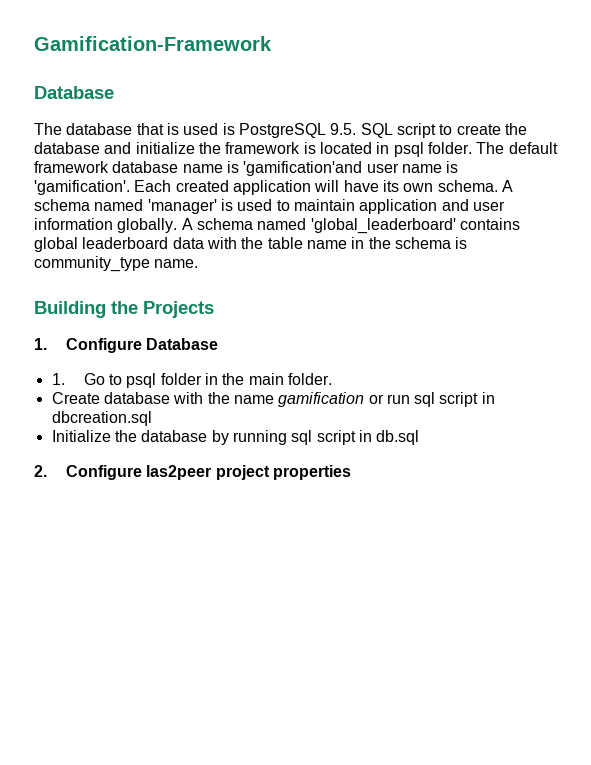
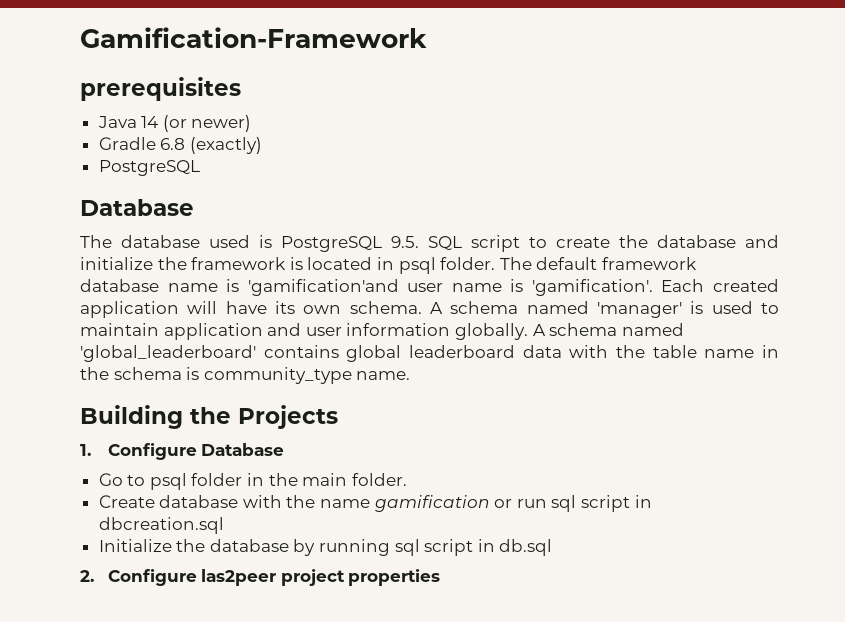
(272, 43) none -> [80,77,241,101] [97,115,252,132] [98,137,262,154] [98,160,200,176] // prerequisites // Java 14 (or newer) // Gradle 6.8 (exactly) // PostgreSQL
[136,123,179,135] that is -> (200, 241) none
[51,373,65,385] 1. -> (285, 449) none

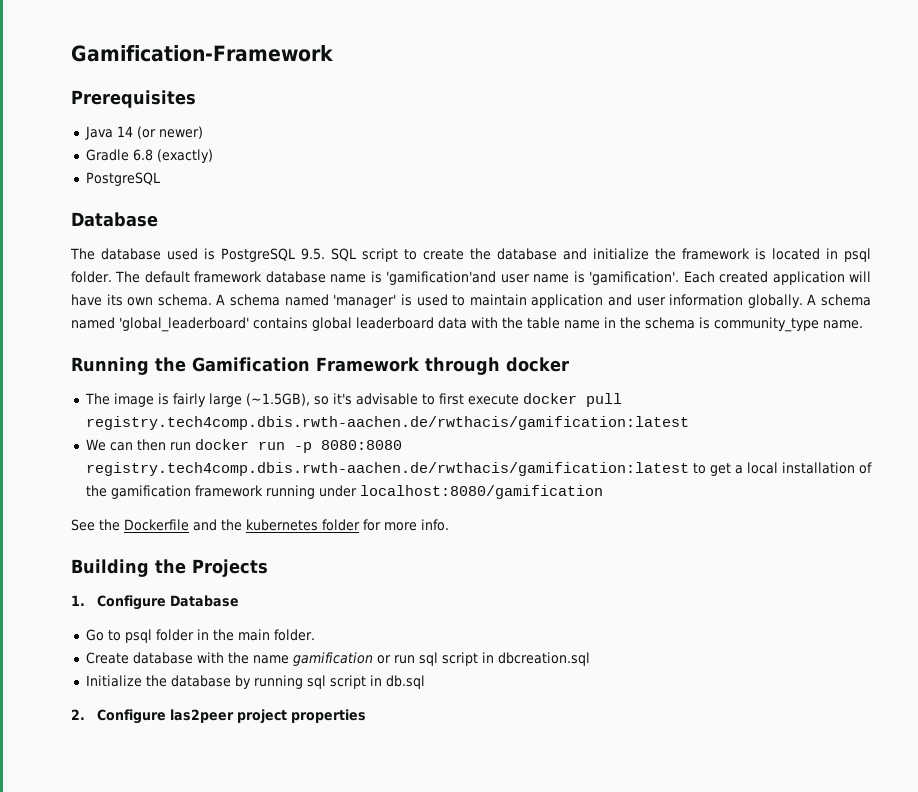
[80,77,241,101] prerequisites -> [71,90,196,108] Prerequisites
(411, 375) none -> [71,357,569,375] [84,393,622,407] [85,416,689,430] [85,439,402,453] [85,462,872,476] [85,485,603,499] [71,519,449,531] // Running the Gamification Framework through docker // The image is fairly large (~1.5GB), so it's advisable to first execute docker pull registry.tech4comp.dbis.rwth-aachen.de/rwthacis/gamification:latest // We can then run docker run -p 8080:8080 registry.tech4comp.dbis.rwth-aachen.de/rwthacis/gamification:latest to get a local installation of the gamification framework running under localhost:8080/gamification // See the Dockerfile and the kubernetes folder for more info.

